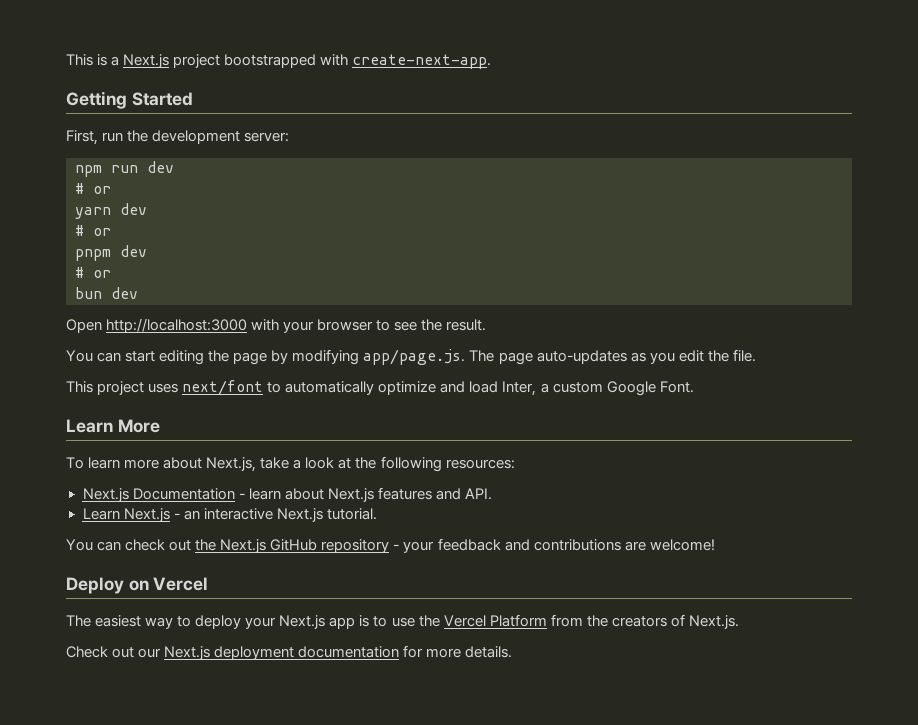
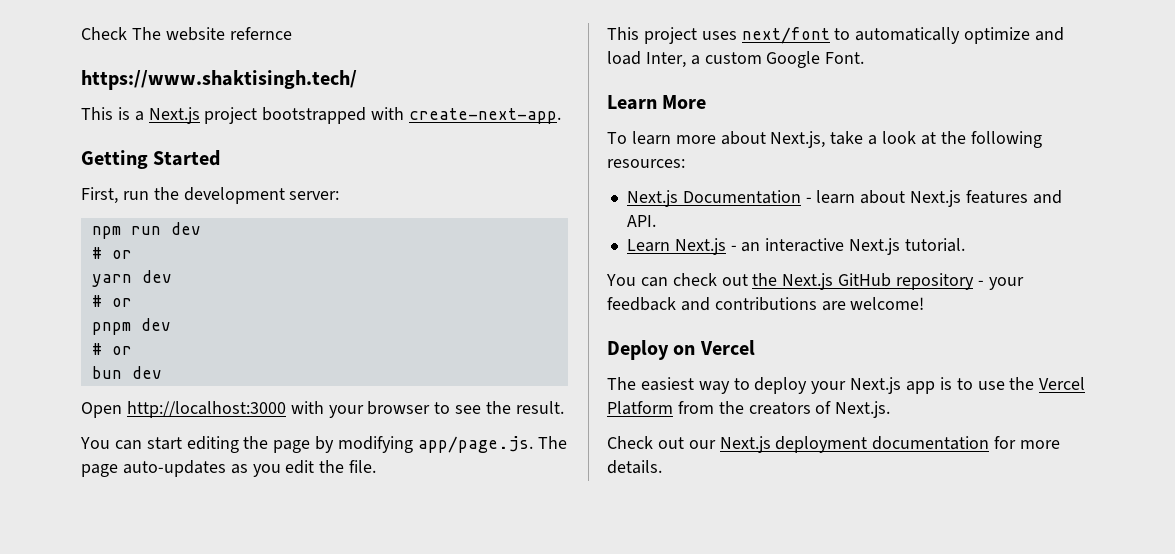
(66, 60) none -> [81,27,292,41] [81,70,357,90] Check The website refernce // https://www.shaktisingh.tech/ //

